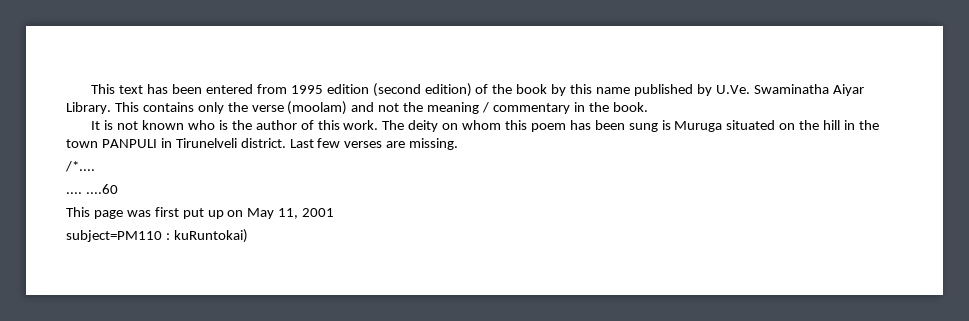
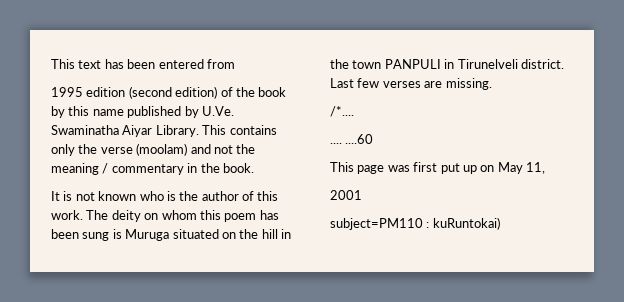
(287, 89) none -> (235, 64) //
(299, 213) none -> (545, 168) //

